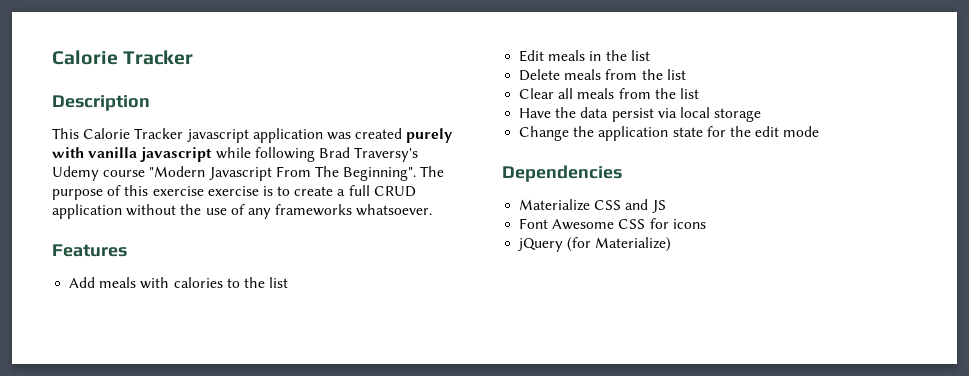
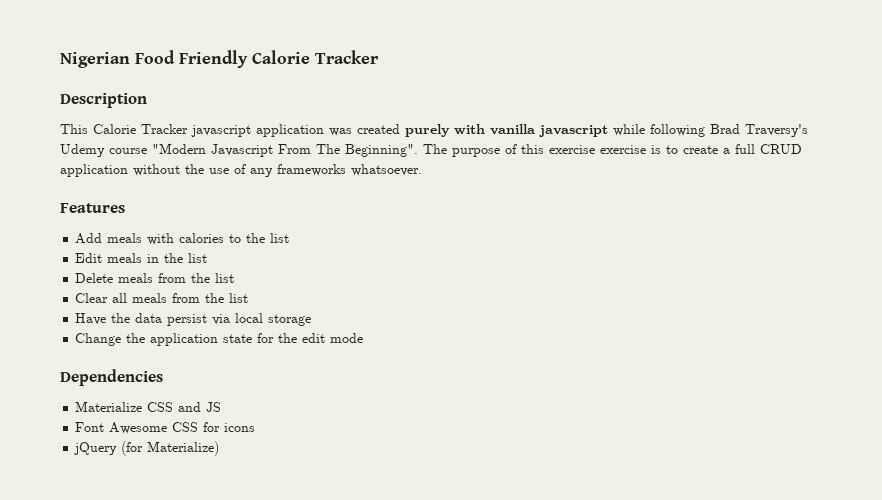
(52, 57) none -> [60,50,248,68] Nigerian Food Friendly

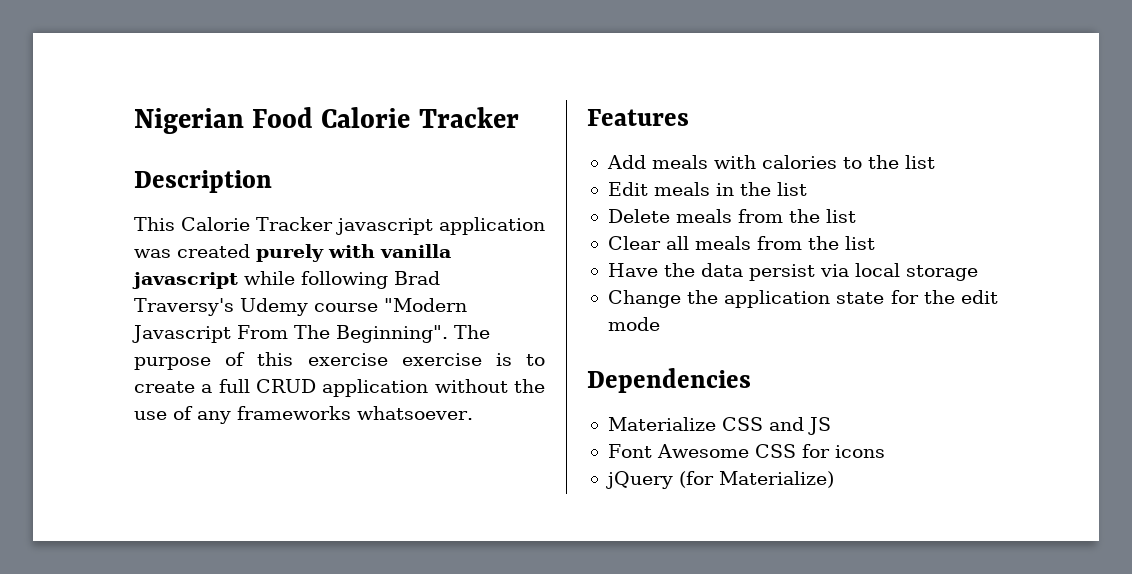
[179,50,248,68] Friendly -> (314, 117) none

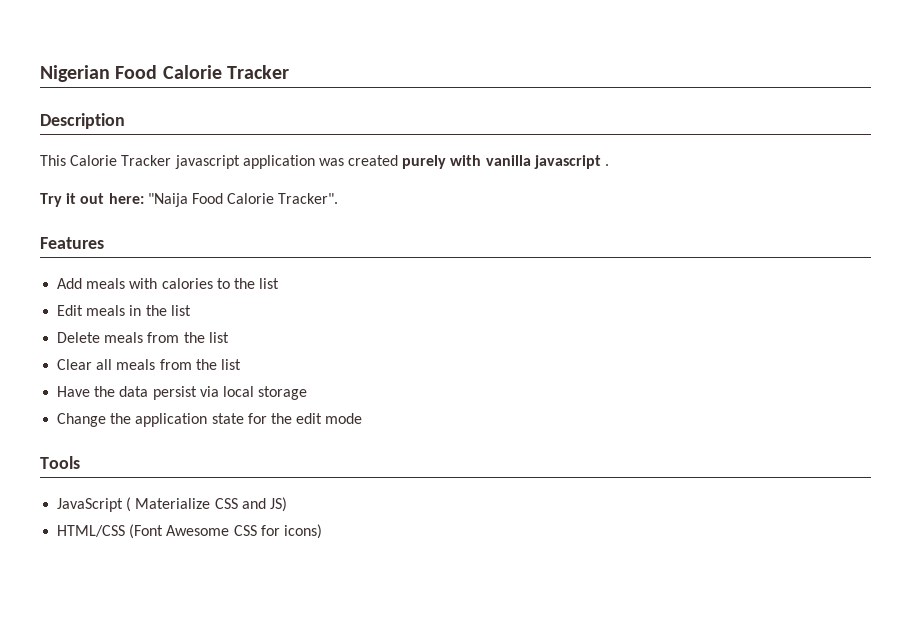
[244,271,440,289] [134,298,467,316] [132,325,490,343] [134,352,545,370] [134,379,545,397] [134,406,473,424] while following Brad Traversy's Udemy course "Modern Javascript From The Beginning". The purpose of this exercise exercise is to create a full CRUD application without the use of any frameworks whatsoever. -> [605,164,610,166] [40,193,339,207] . // Try it out here: "Naija Food Calorie Tracker".
[587,368,751,393] [607,417,831,435] [607,444,885,458] [605,471,834,489] Dependencies // Materialize CSS and JS // Font Awesome CSS for icons // jQuery (for Materialize) -> [40,456,80,469] [57,497,287,512] [57,524,322,539] Tools // JavaScript ( Materialize CSS and JS) // HTML/CSS (Font Awesome CSS for icons)

